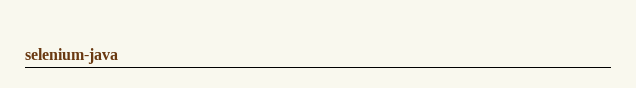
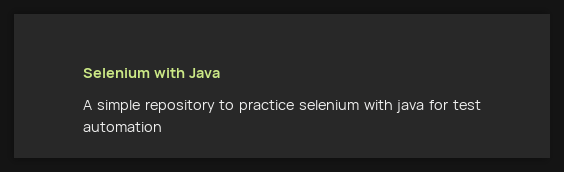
[25,48,118,64] selenium-java -> [83,68,220,78] [83,100,481,113] [83,122,162,132] Selenium with Java // A simple repository to practice selenium with java for test automation

